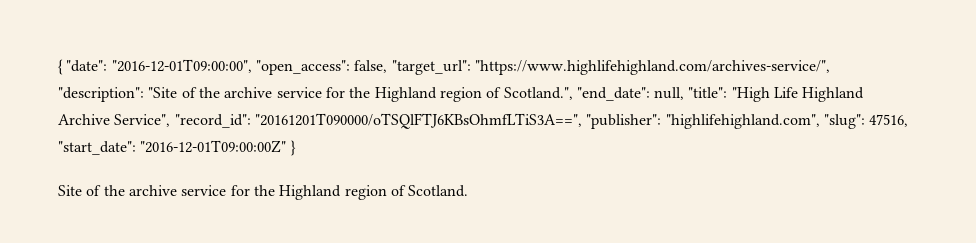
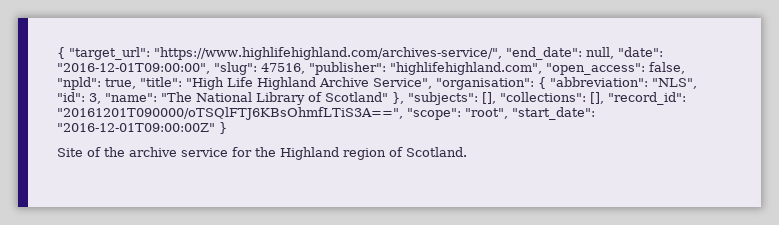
[58,59,830,75] [58,87,685,102] { "date": "2016-12-01T09:00:00", "open_access": false, "target_url": "https://www.highlifehighland.com/archives-service/", "description": "Site of the archive service for the Highland region of Scotland.", "end_date": null, -> [57,47,663,60] [57,62,685,75] [57,77,136,90] { "target_url": "https://www.highlifehighland.com/archives-service/", "end_date": null, "date": "2016-12-01T09:00:00", "slug": 47516, "publisher": "highlifehighland.com", "open_access": false, "npld": true,
[174,113,909,129] "record_id": "20161201T090000/oTSQlFTJ6KBsOhmfLTiS3A==", "publisher": "highlifehighland.com", "slug": 47516, -> [436,77,697,90] [57,92,686,105] [57,107,508,120] "organisation": { "abbreviation": "NLS", "id": 3, "name": "The National Library of Scotland" }, "subjects": [], "collections": [], "record_id": "20161201T090000/oTSQlFTJ6KBsOhmfLTiS3A==", "scope": "root",

